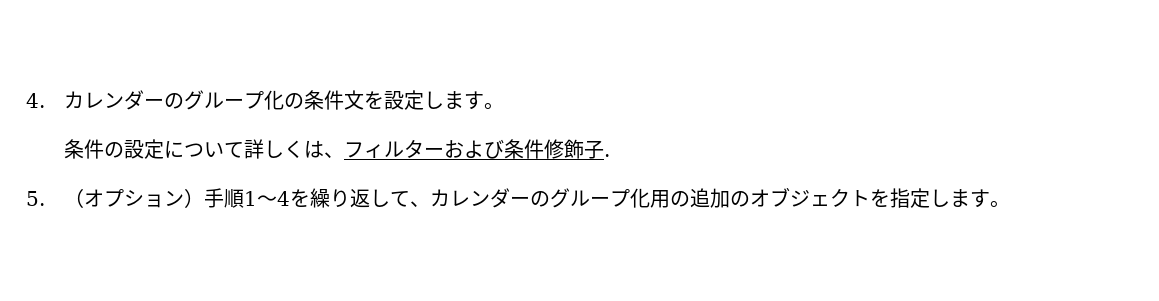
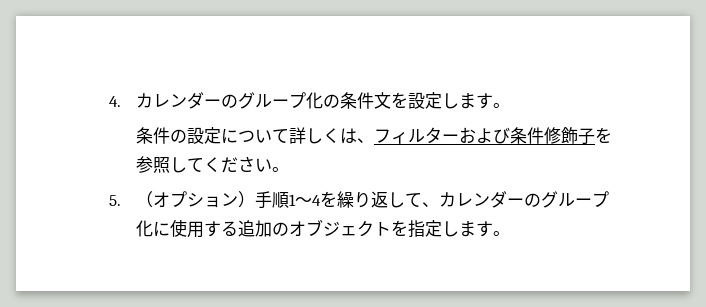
[604,154,611,157] . -> [594,127,612,143] [135,156,289,173] を参照してください。
[650,190,691,208] 用の -> [152,219,238,238] に使用する

